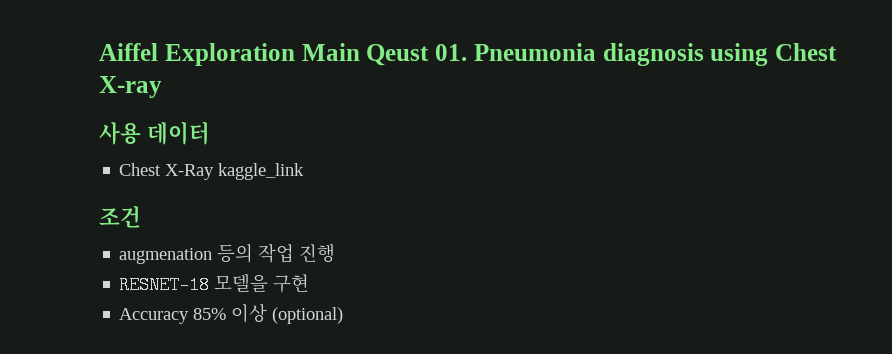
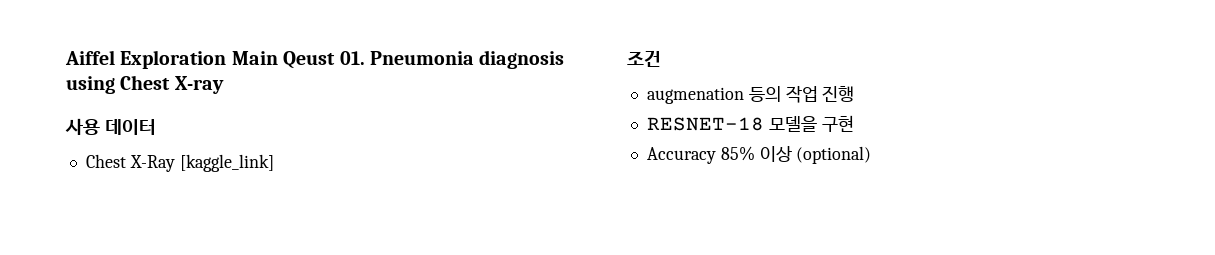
[218,163,305,180] kaggle_link -> [179,154,274,172] [kaggle_link]

